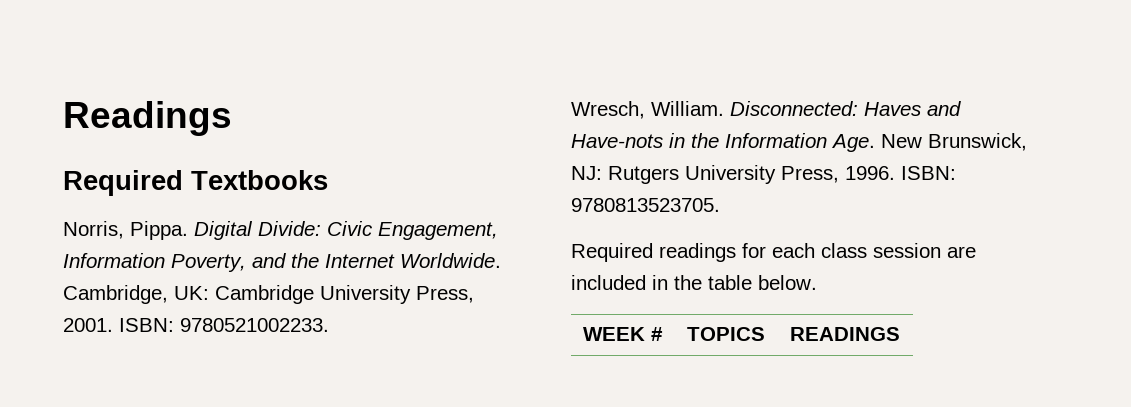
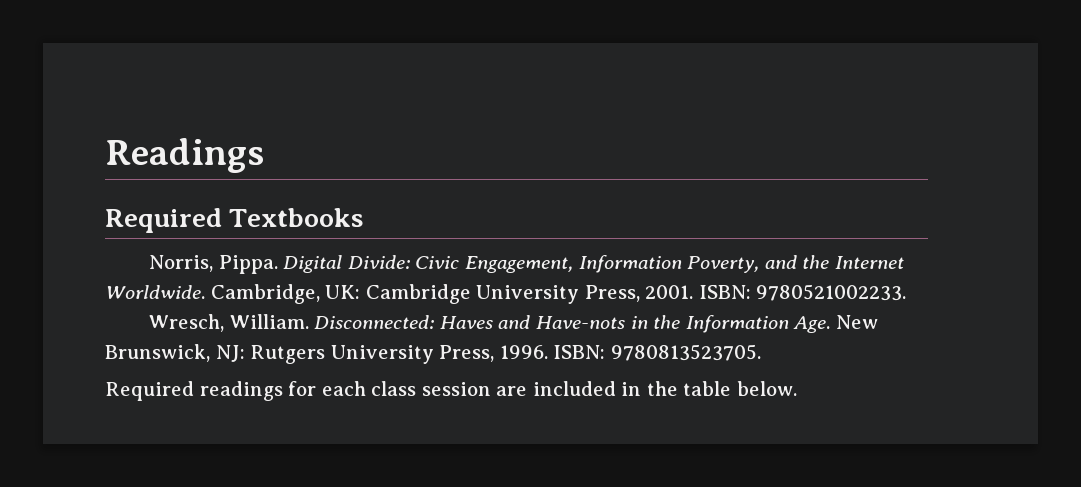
[582,327,663,341] [686,327,765,341] [789,327,900,341] // WEEK # | TOPICS | READINGS -> (797, 388) none

